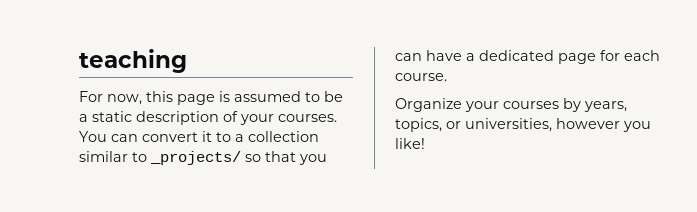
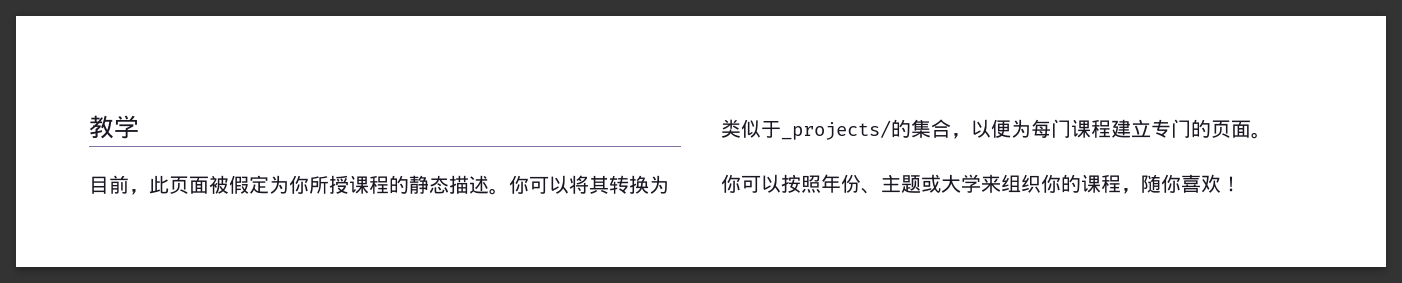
[79,49,187,73] [79,91,343,105] [79,111,337,125] [79,131,319,142] [79,151,327,165] [395,50,660,64] [395,73,447,81] [395,98,627,112] [395,118,651,132] [395,138,425,149] teaching // For now, this page is assumed to be a static description of your courses. You can convert it to a collection similar to _projects/ so that you can have a dedicated page for each course. // Organize your courses by years, topics, or universities, however you like! -> [89,115,139,139] [89,175,669,195] [721,119,1271,140] [721,174,1241,194] 教学 // 目前，此页面被假定为你所授课程的静态描述。你可以将其转换为类似于_projects/的集合，以便为每门课程建立专门的页面。 // 你可以按照年份、主题或大学来组织你的课程，随你喜欢！

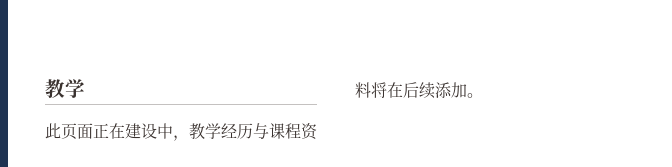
[89,175,669,195] [721,119,1271,140] [721,174,1241,194] 目前，此页面被假定为你所授课程的静态描述。你可以将其转换为类似于_projects/的集合，以便为每门课程建立专门的页面。 // 你可以按照年份、主题或大学来组织你的课程，随你喜欢！ -> [45,123,318,141] [355,82,483,99] 此页面正在建设中，教学经历与课程资料将在后续添加。

